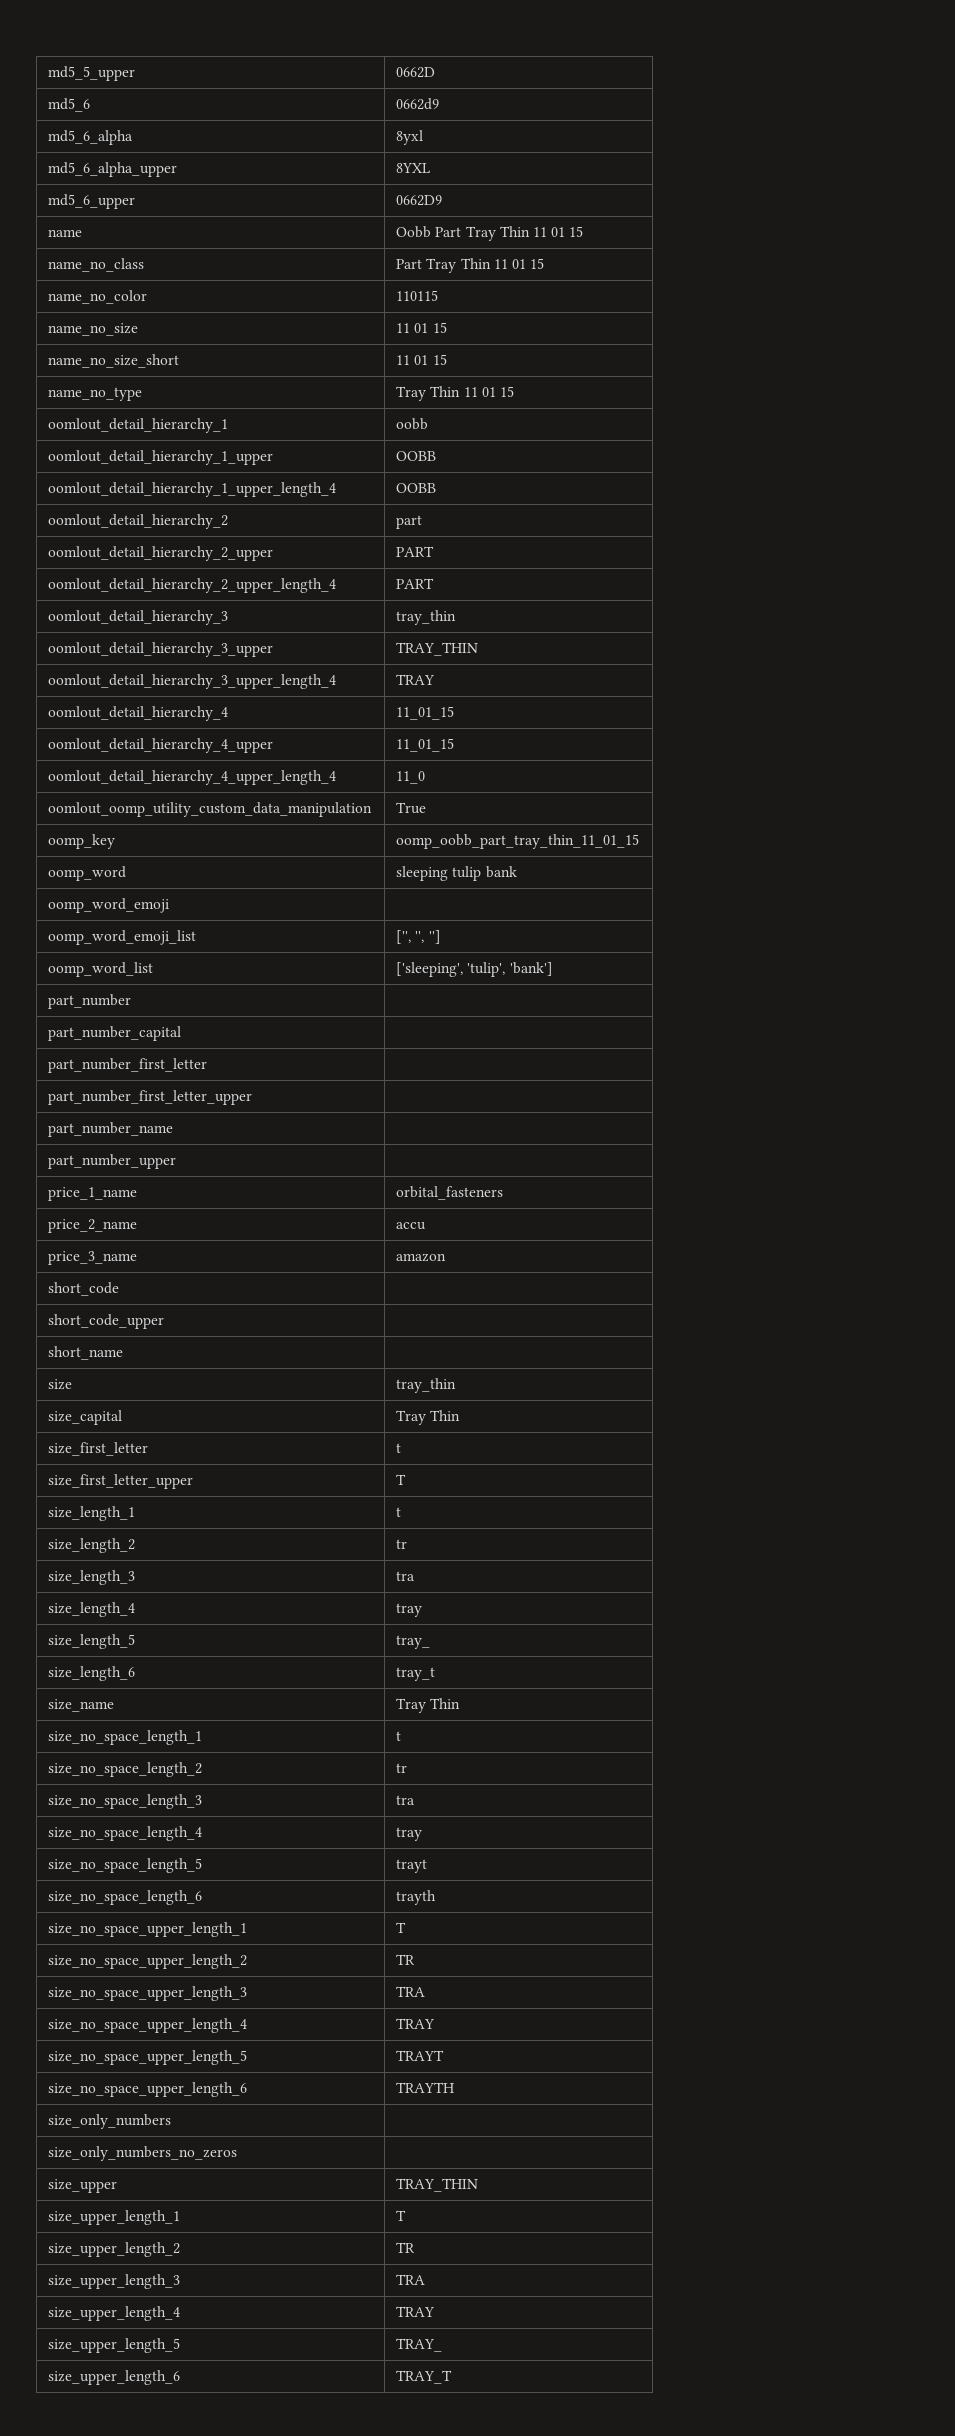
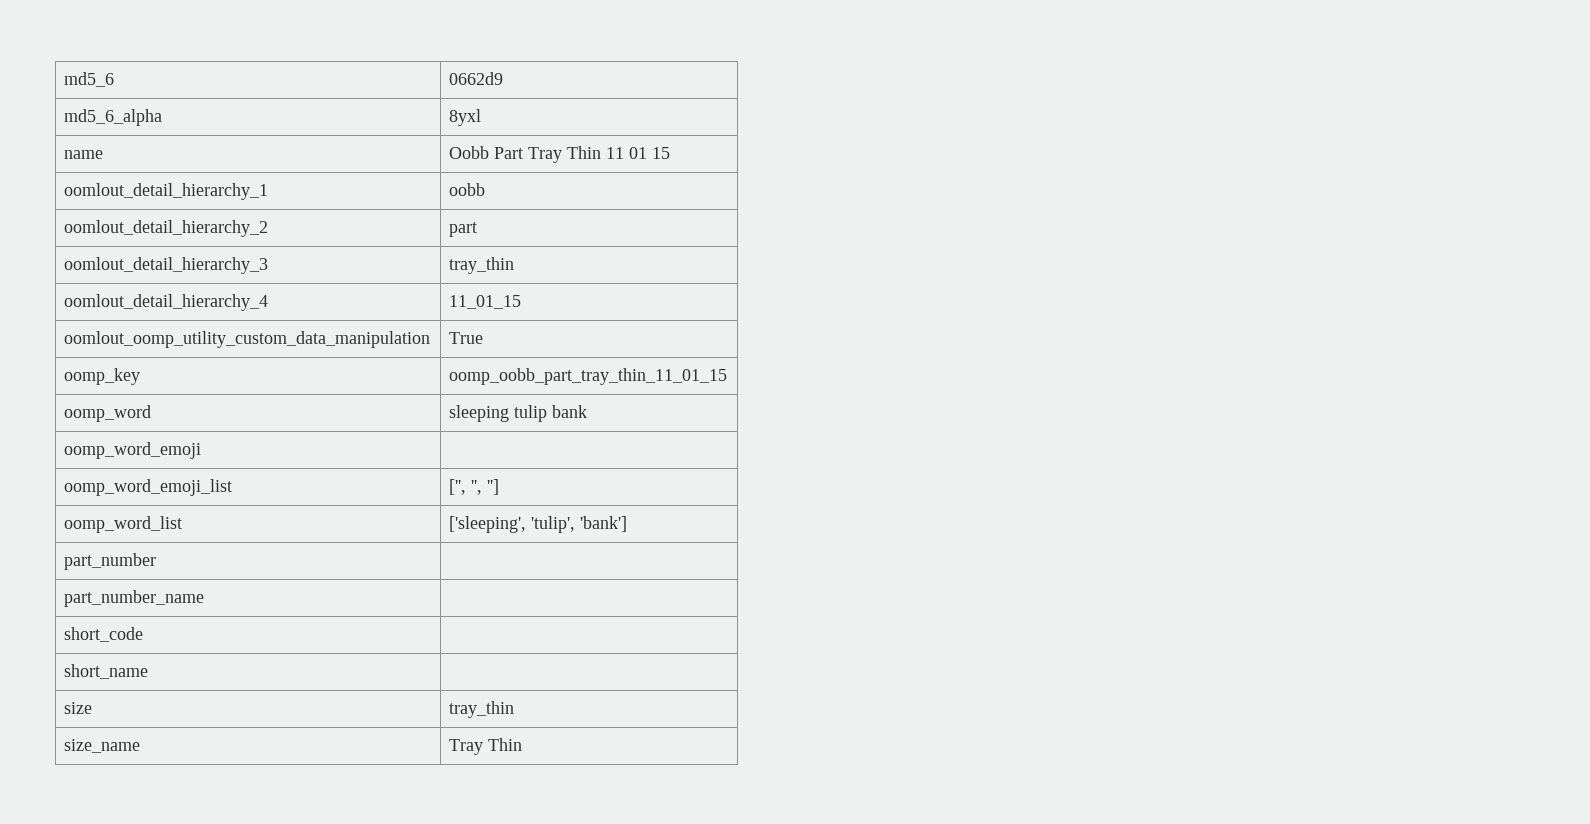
[48,66,136,81] [396,67,436,78] md5_5_upper | 0662D // -> (64, 79) none
[48,162,178,177] [396,163,431,173] [48,194,136,209] [396,195,443,206] // md5_6_alpha_upper | 8YXL // md5_6_upper | 0662D9 -> (482, 117) none
[48,258,145,272] [396,258,545,273] [48,290,148,304] [396,290,439,301] [48,323,139,336] [396,322,447,333] [48,354,180,368] [396,354,447,365] [48,387,143,401] [396,386,514,401] [48,418,229,433] [396,418,429,430] [48,450,274,465] [396,451,437,461] [48,482,337,497] [396,483,437,493] [48,514,229,529] [396,515,423,529] [48,546,274,561] [396,546,435,557] [48,578,337,593] [396,578,435,589] [48,610,229,625] [396,610,457,625] [48,642,274,657] [396,642,479,656] [48,674,337,689] [396,674,435,685] [48,706,229,721] [396,706,455,720] [48,738,274,753] [396,738,455,752] [48,770,337,785] [396,771,426,784] name_no_class | Part Tray Thin 11 01 15 // name_no_color | 110115 // name_no_size | 11 01 15 // name_no_size_short | 11 01 15 // name_no_type | Tray Thin 11 01 15 // oomlout_detail_hierarchy_1 | oobb // oomlout_detail_hierarchy_1_upper | OOBB // oomlout_detail_hierarchy_1_upper_length_4 | OOBB // oomlout_detail_hierarchy_2 | part // oomlout_detail_hierarchy_2_upper | PART // oomlout_detail_hierarchy_2_upper_length_4 | PART // oomlout_detail_hierarchy_3 | tray_thin // oomlout_detail_hierarchy_3_upper | TRAY_THIN // oomlout_detail_hierarchy_3_upper_length_4 | TRAY // oomlout_detail_hierarchy_4 | 11_01_15 // oomlout_detail_hierarchy_4_upper | 11_01_15 // oomlout_detail_hierarchy_4_upper_length_4 | 11_0 -> [64,183,269,200] [449,183,486,196] [64,220,269,237] [449,222,478,237] [64,257,269,274] [449,257,515,274] [64,294,269,311] [449,295,522,309] oomlout_detail_hierarchy_1 | oobb // oomlout_detail_hierarchy_2 | part // oomlout_detail_hierarchy_3 | tray_thin // oomlout_detail_hierarchy_4 | 11_01_15
[48,1026,182,1041] [48,1058,208,1073] [48,1090,253,1105] [48,1122,174,1137] [48,1154,177,1169] [48,1187,138,1201] [396,1186,504,1200] [48,1219,138,1233] [396,1222,427,1230] [48,1251,138,1265] [396,1253,447,1262] part_number_capital | // part_number_first_letter | // part_number_first_letter_upper | // part_number_name | // part_number_upper | // price_1_name | orbital_fasteners // price_2_name | accu // price_3_name | amazon -> [64,590,205,607] part_number_name |
[48,1314,165,1329] // short_code_upper | -> (144, 634) none
[48,1410,123,1425] [396,1410,461,1425] [48,1442,149,1456] [396,1443,402,1453] [48,1474,194,1489] [396,1474,407,1485] [48,1506,136,1521] [396,1507,402,1517] [48,1538,136,1553] [396,1539,408,1549] [48,1570,136,1585] [396,1571,416,1581] [48,1602,136,1617] [396,1603,423,1617] [48,1634,136,1649] [396,1635,431,1649] [48,1666,136,1681] [396,1667,436,1681] [48,1699,115,1712] [396,1698,461,1713] [48,1730,203,1745] [396,1731,402,1741] [48,1762,203,1777] [396,1763,408,1773] [48,1794,203,1809] [396,1795,416,1805] [48,1826,203,1841] [396,1827,423,1841] [48,1858,203,1873] [396,1859,428,1873] [48,1890,203,1905] [396,1890,437,1905] [48,1922,248,1937] [396,1922,407,1933] [48,1954,248,1969] [396,1954,416,1965] [48,1986,248,2001] [396,1986,426,1997] [48,2018,248,2033] [396,2018,435,2029] [48,2050,248,2065] [396,2050,445,2061] [48,2082,248,2097] [396,2082,456,2093] [48,2114,172,2129] [48,2146,238,2161] [48,2179,118,2193] [396,2178,479,2192] [48,2210,181,2225] [396,2210,407,2221] [48,2242,181,2257] [396,2242,416,2253] [48,2274,181,2289] [396,2274,426,2285] [48,2306,181,2321] [396,2306,435,2317] [48,2338,181,2353] [396,2338,443,2352] [48,2370,181,2385] [396,2370,453,2384] size_capital | Tray Thin // size_first_letter | t // size_first_letter_upper | T // size_length_1 | t // size_length_2 | tr // size_length_3 | tra // size_length_4 | tray // size_length_5 | tray_ // size_length_6 | tray_t // size_name | Tray Thin // size_no_space_length_1 | t // size_no_space_length_2 | tr // size_no_space_length_3 | tra // size_no_space_length_4 | tray // size_no_space_length_5 | trayt // size_no_space_length_6 | trayth // size_no_space_upper_length_1 | T // size_no_space_upper_length_2 | TR // size_no_space_upper_length_3 | TRA // size_no_space_upper_length_4 | TRAY // size_no_space_upper_length_5 | TRAYT // size_no_space_upper_length_6 | TRAYTH // size_only_numbers | // size_only_numbers_no_zeros | // size_upper | TRAY_THIN // size_upper_length_1 | T // size_upper_length_2 | TR // size_upper_length_3 | TRA // size_upper_length_4 | TRAY // size_upper_length_5 | TRAY_ // size_upper_length_6 | TRAY_T -> [64,739,141,753] [449,738,523,755] size_name | Tray Thin

